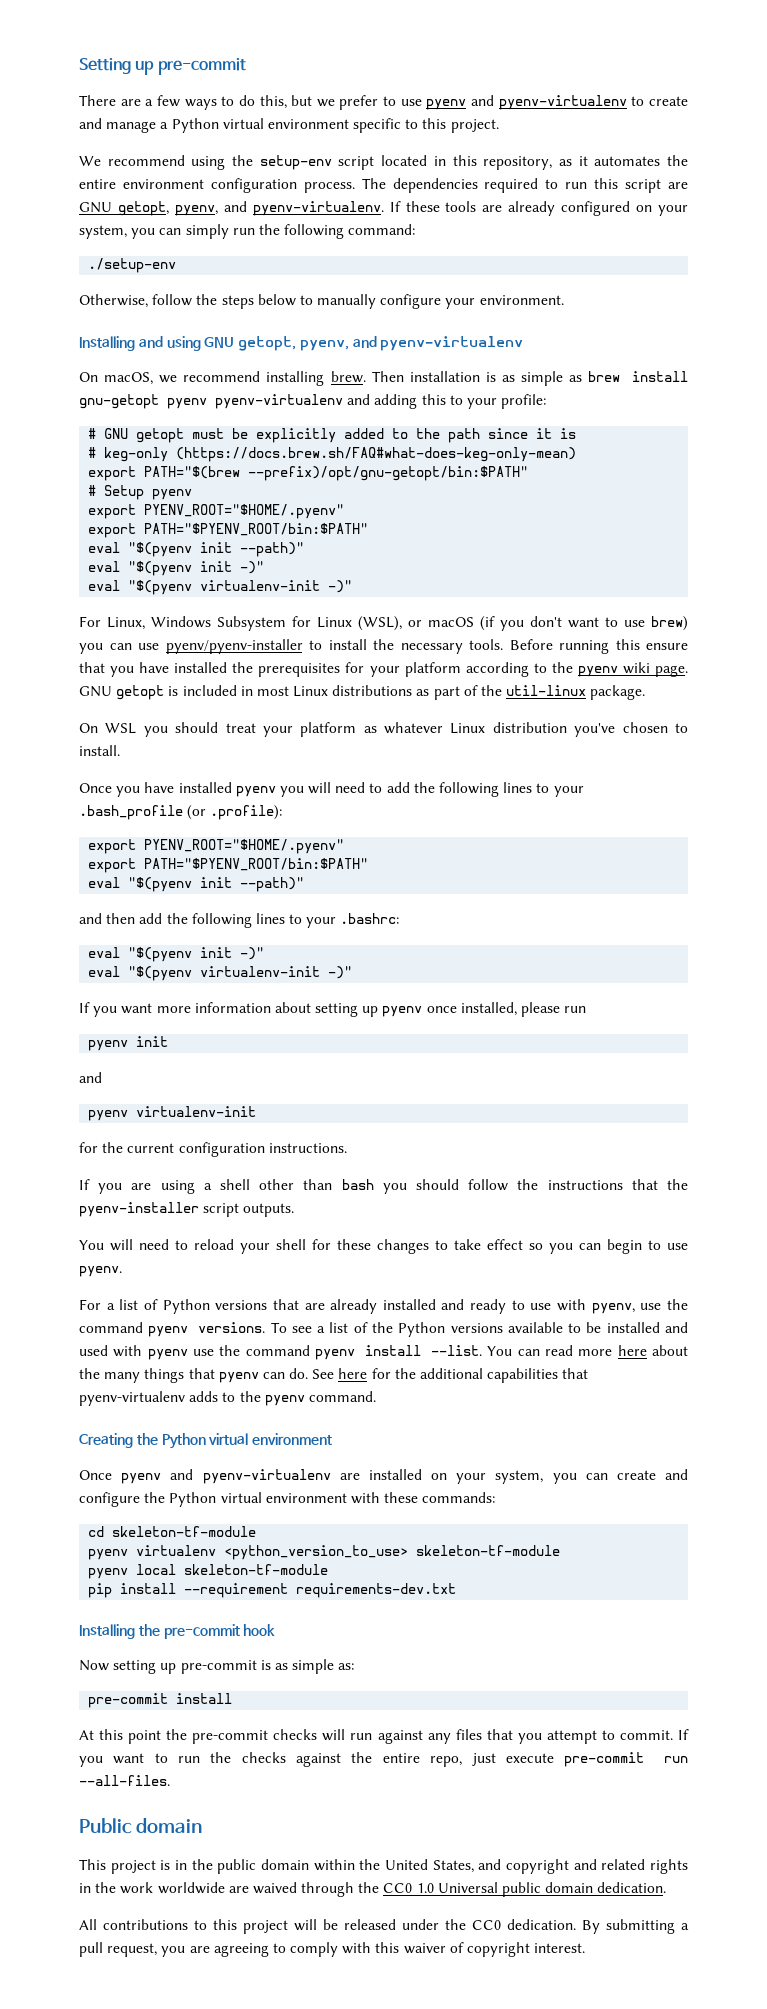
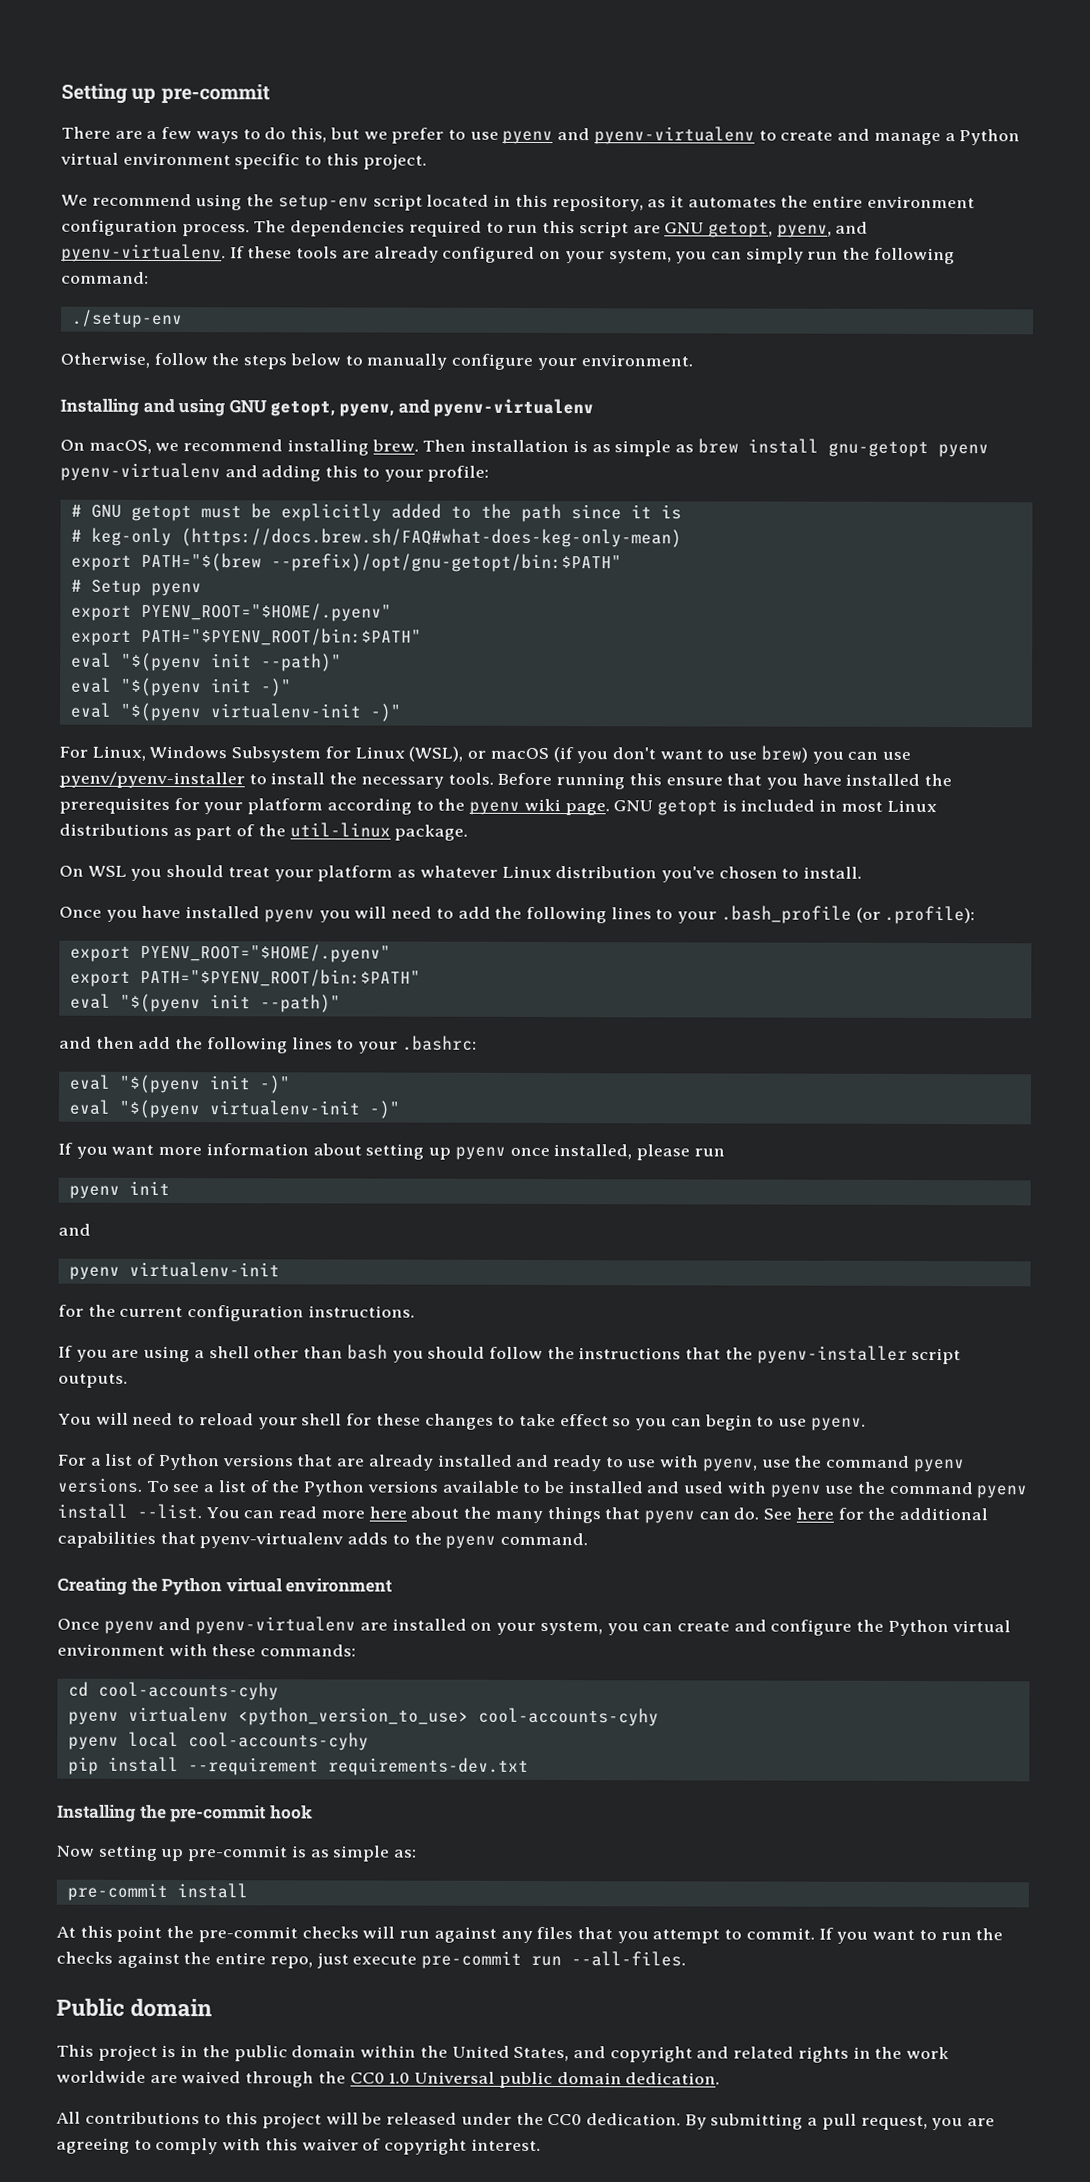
[112,1526,257,1537] skeleton-tf-module -> [97,1681,279,1701] cool-accounts-cyhy
[416,1545,561,1556] skeleton-tf-module -> [477,1707,659,1727] cool-accounts-cyhy
[184,1564,329,1575] skeleton-tf-module -> [187,1732,369,1751] cool-accounts-cyhy

